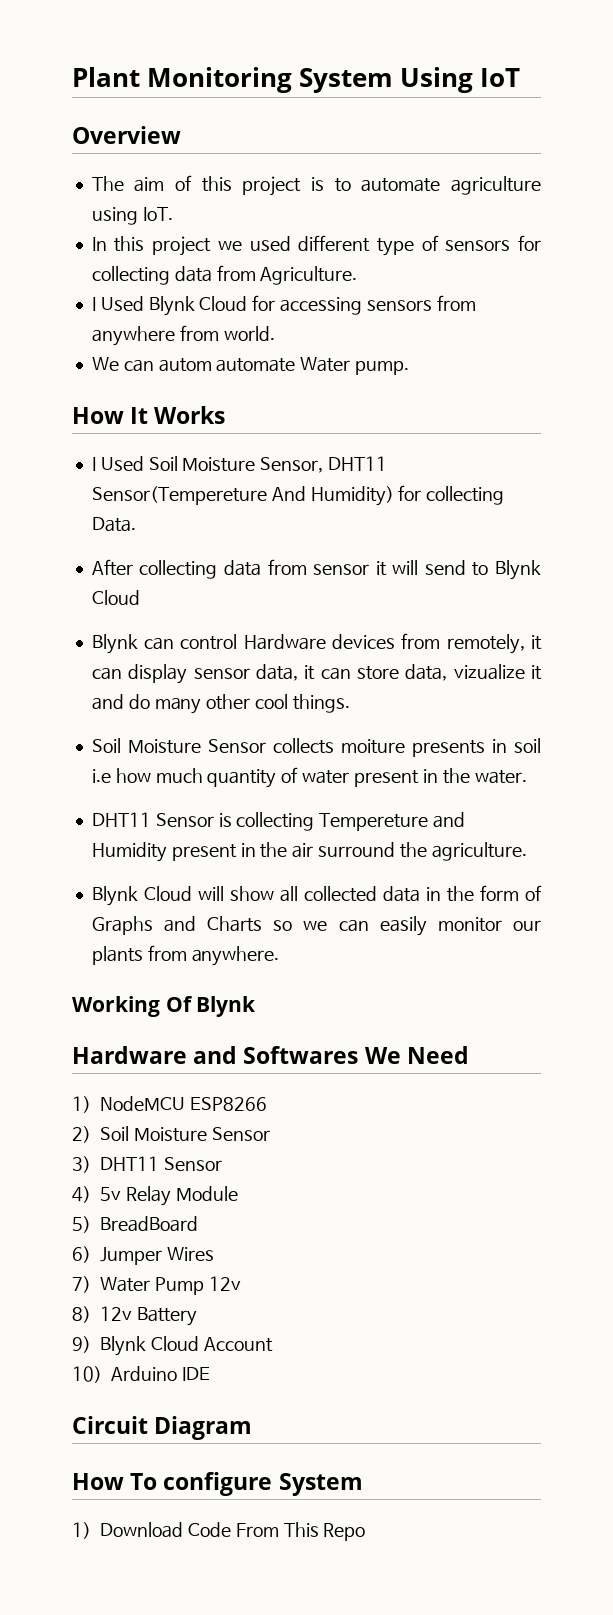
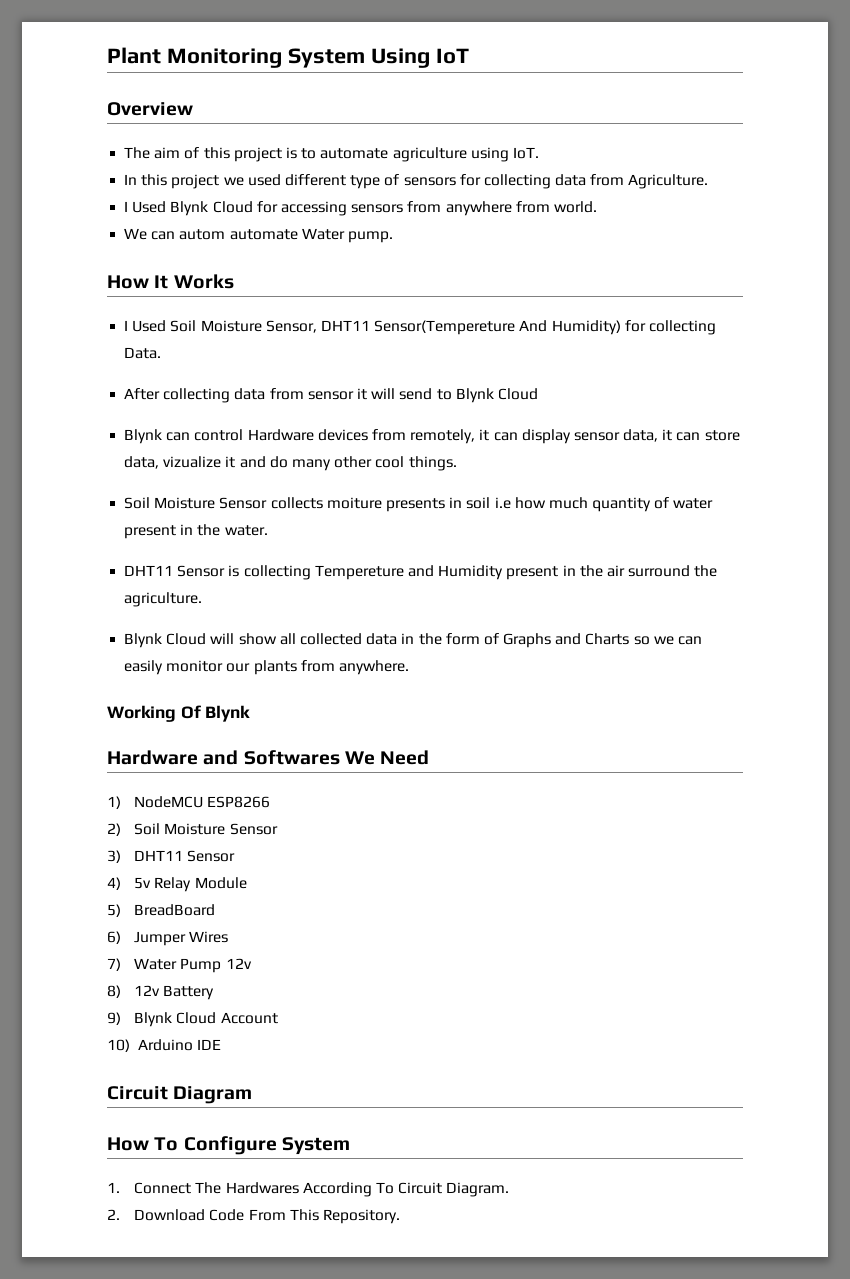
[163,1472,273,1496] configure -> [183,1136,277,1155] Configure
[72,1522,91,1539] 1) -> [107,1182,510,1197] [107,1209,120,1220] 1. Connect The Hardwares According To Circuit Diagram. // 2.
[323,1523,366,1541] Repo -> [323,1209,401,1224] Repository.

